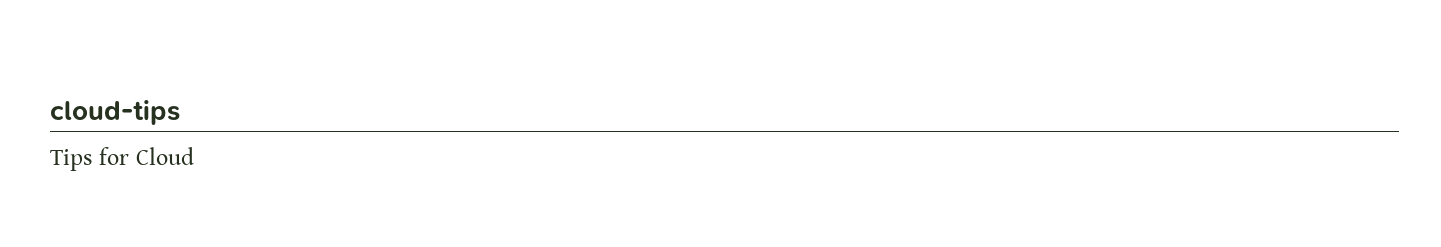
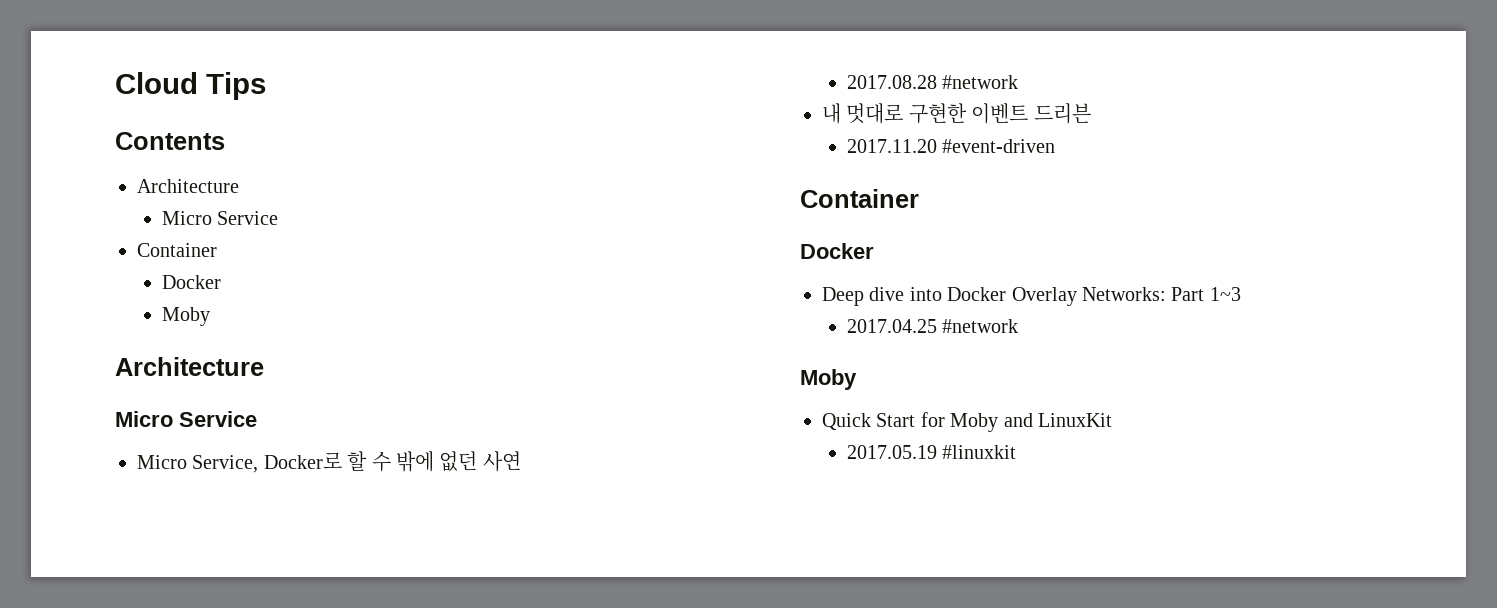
[50,100,180,125] [50,147,194,171] cloud-tips // Tips for Cloud -> [115,72,266,100] [115,132,225,150] [137,179,239,193] [161,211,279,225] [137,243,217,257] [161,275,221,289] [161,307,210,326] [115,357,264,376] [115,411,257,427] [137,451,521,473] [846,75,1019,89] [822,103,1091,124] [846,139,1056,153] [800,189,919,208] [800,243,874,259] [822,287,1241,306] [846,319,1019,333] [800,369,857,390] [822,412,1112,432] [846,445,1017,459] Cloud Tips // Contents // Architecture // Micro Service // Container // Docker // Moby // Architecture // Micro Service // Micro Service, Docker로 할 수 밖에 없던 사연 // 2017.08.28 #network // 내 멋대로 구현한 이벤트 드리븐 // 2017.11.20 #event-driven // Container // Docker // Deep dive into Docker Overlay Networks: Part 1~3 // 2017.04.25 #network // Moby // Quick Start for Moby and LinuxKit // 2017.05.19 #linuxkit

